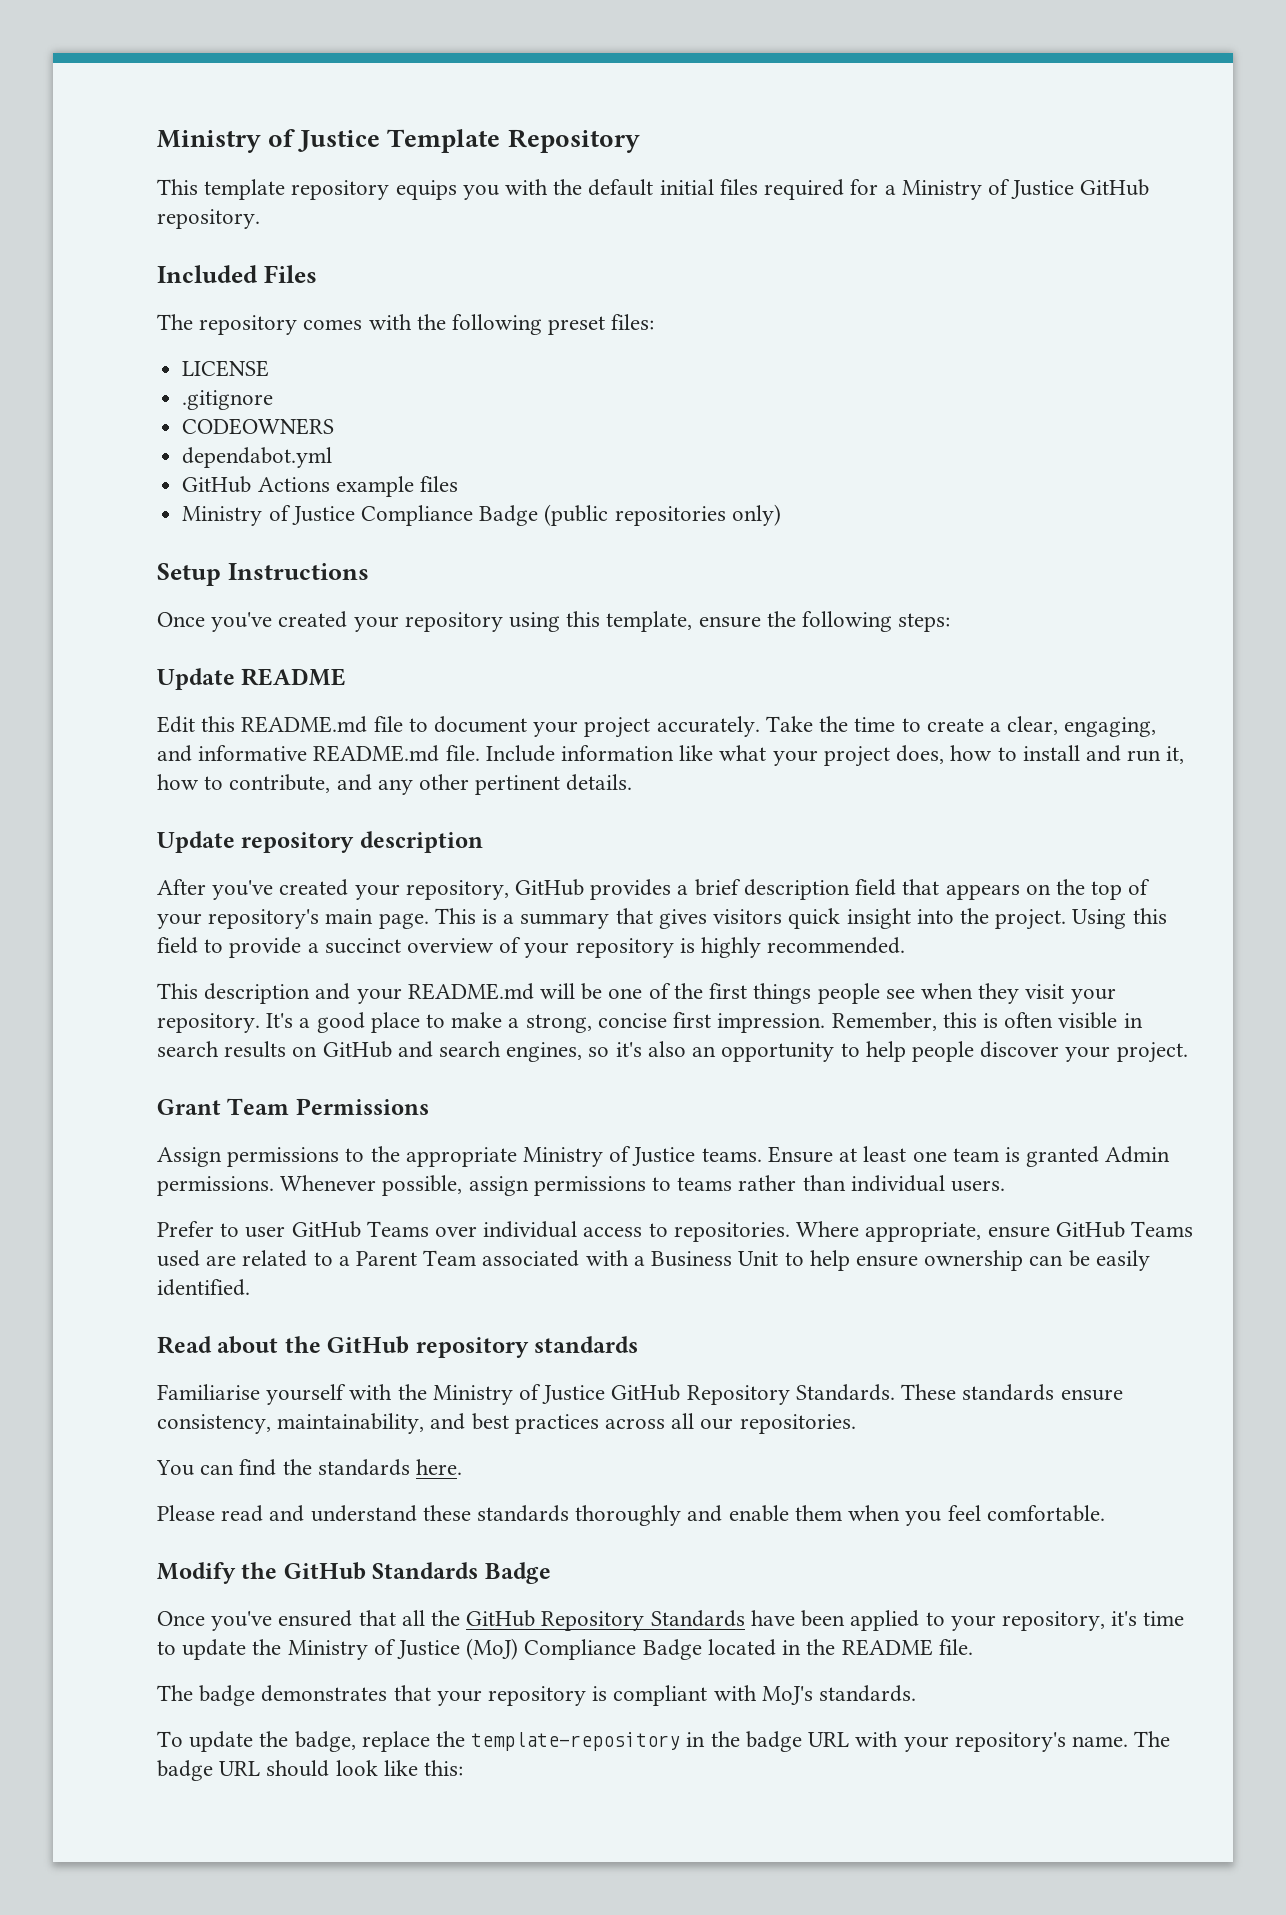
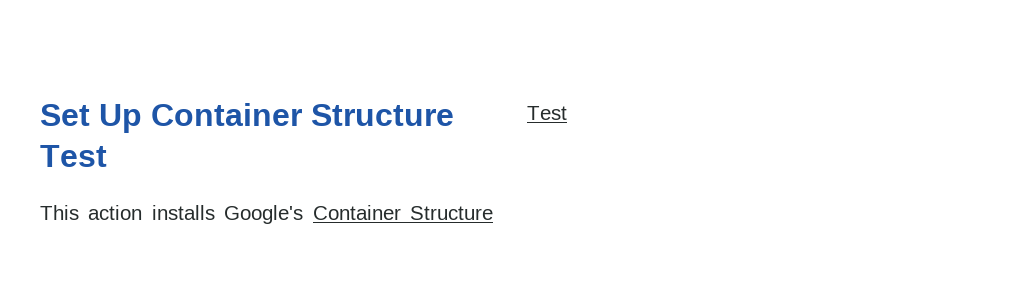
[157,129,640,153] [157,179,1150,200] [157,209,260,229] [157,265,317,283] [157,314,655,335] [182,360,270,377] [182,390,274,410] [182,418,335,435] [182,447,333,468] [182,476,458,497] [182,504,781,526] [157,563,369,586] [157,611,951,632] [157,668,347,690] [157,716,1157,738] [157,745,1185,767] [157,774,633,795] [157,831,483,853] [157,879,1151,900] [157,908,1167,930] [157,937,906,958] [157,983,1116,1004] [157,1012,1143,1033] [157,1041,1188,1063] [157,1098,429,1115] [157,1146,1171,1167] [157,1175,1006,1196] [157,1221,1193,1242] [157,1250,1150,1271] [157,1279,250,1296] [157,1336,639,1358] [157,1384,1123,1405] [157,1413,856,1434] [156,1459,463,1476] [157,1505,1105,1526] [157,1562,551,1584] [157,1610,1185,1631] [157,1638,973,1660] [157,1685,917,1706] [157,1731,1171,1752] [157,1760,464,1781] Ministry of Justice Template Repository // This template repository equips you with the default initial files required for a Ministry of Justice GitHub repository. // Included Files // The repository comes with the following preset files: // LICENSE // .gitignore // CODEOWNERS // dependabot.yml // GitHub Actions example files // Ministry of Justice Compliance Badge (public repositories only) // Setup Instructions // Once you've created your repository using this template, ensure the following steps: // Update README // Edit this README.md file to document your project accurately. Take the time to create a clear, engaging, and informative README.md file. Include information like what your project does, how to install and run it, how to contribute, and any other pertinent details. // Update repository description // After you've created your repository, GitHub provides a brief description field that appears on the top of your repository's main page. This is a summary that gives visitors quick insight into the project. Using this field to provide a succinct overview of your repository is highly recommended. // This description and your README.md will be one of the first things people see when they visit your repository. It's a good place to make a strong, concise first impression. Remember, this is often visible in search results on GitHub and search engines, so it's also an opportunity to help people discover your project. // Grant Team Permissions // Assign permissions to the appropriate Ministry of Justice teams. Ensure at least one team is granted Admin permissions. Whenever possible, assign permissions to teams rather than individual users. // Prefer to user GitHub Teams over individual access to repositories. Where appropriate, ensure GitHub Teams used are related to a Parent Team associated with a Business Unit to help ensure ownership can be easily identified. // Read about the GitHub repository standards // Familiarise yourself with the Ministry of Justice GitHub Repository Standards. These standards ensure consistency, maintainability, and best practices across all our repositories. // You can find the standards here. // Please read and understand these standards thoroughly and enable them when you feel comfortable. // Modify the GitHub Standards Badge // Once you've ensured that all the GitHub Repository Standards have been applied to your repository, it's time to update the Ministry of Justice (MoJ) Compliance Badge located in the README file. // The badge demonstrates that your repository is compliant with MoJ's standards. // To update the badge, replace the template-repository in the badge URL with your repository's name. The badge URL should look like this: -> [40,103,454,133] [40,145,107,167] [40,205,493,224] [527,106,567,120] Set Up Container Structure Test // This action installs Google's Container Structure Test

